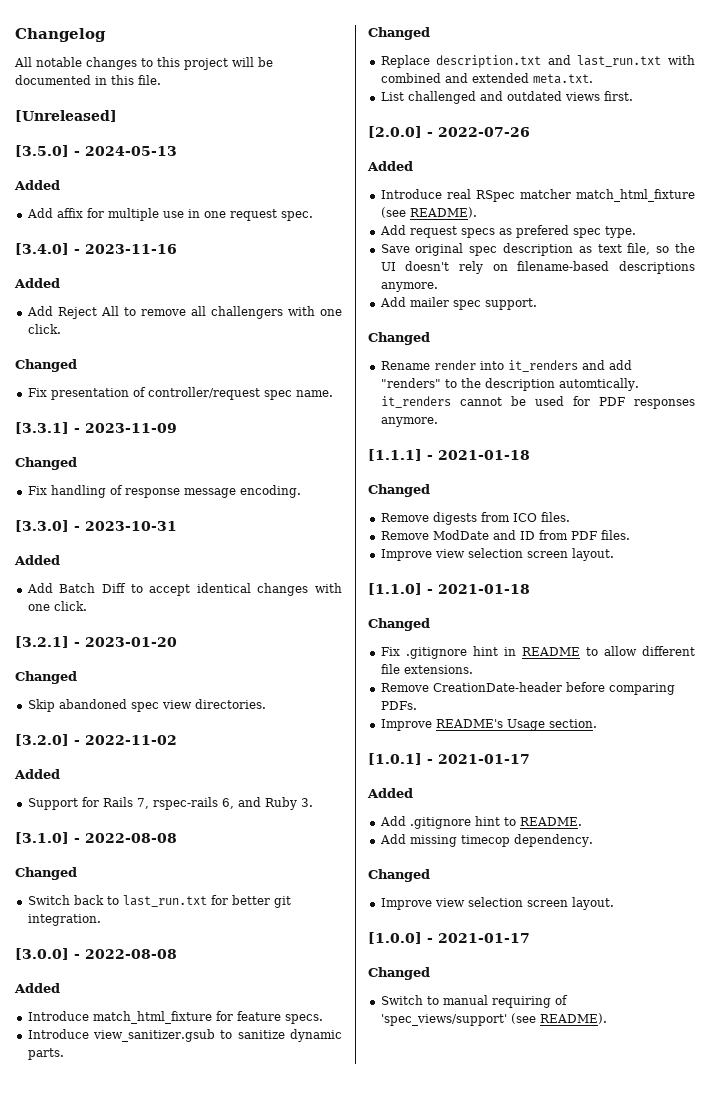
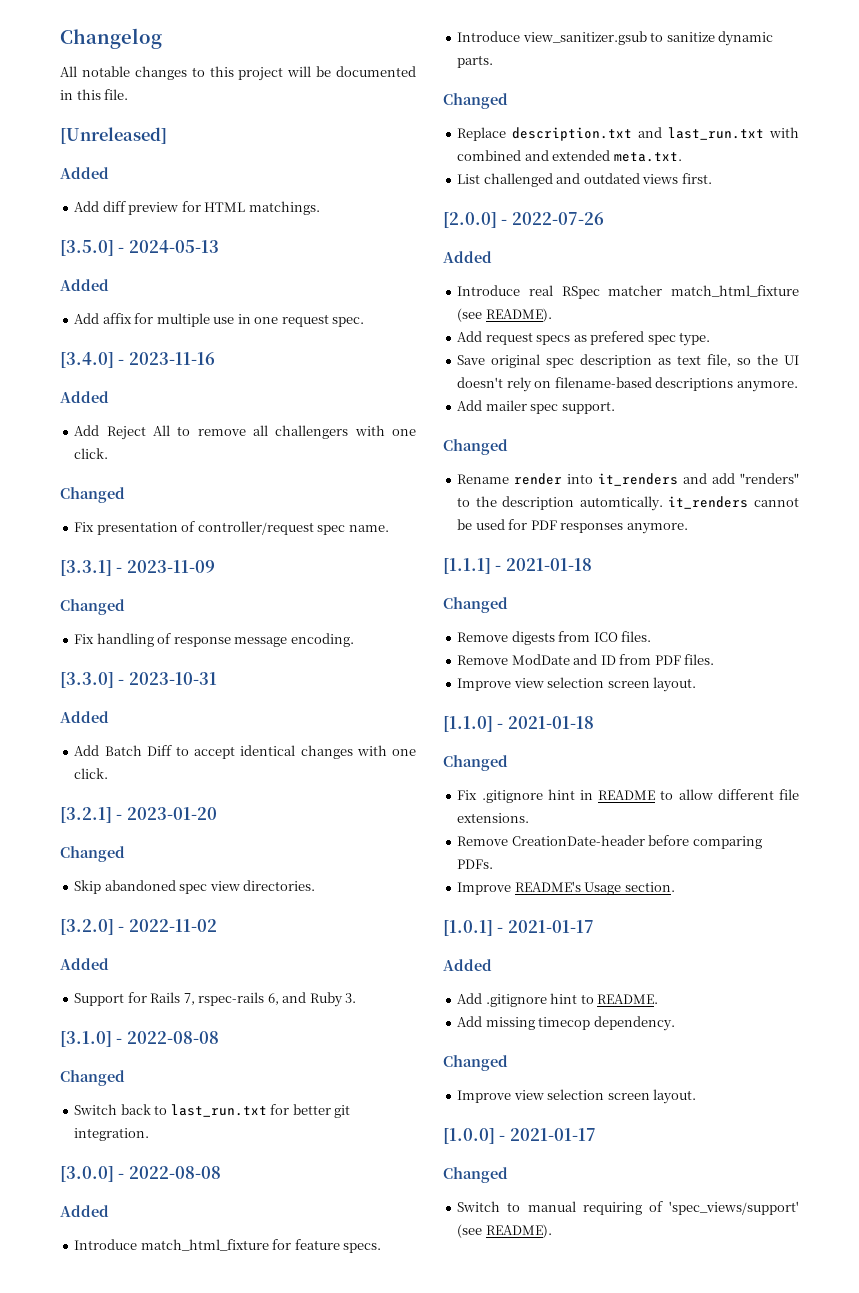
(117, 116) none -> [60,167,109,179] [74,201,320,215] // Added // Add diff preview for HTML matchings.

